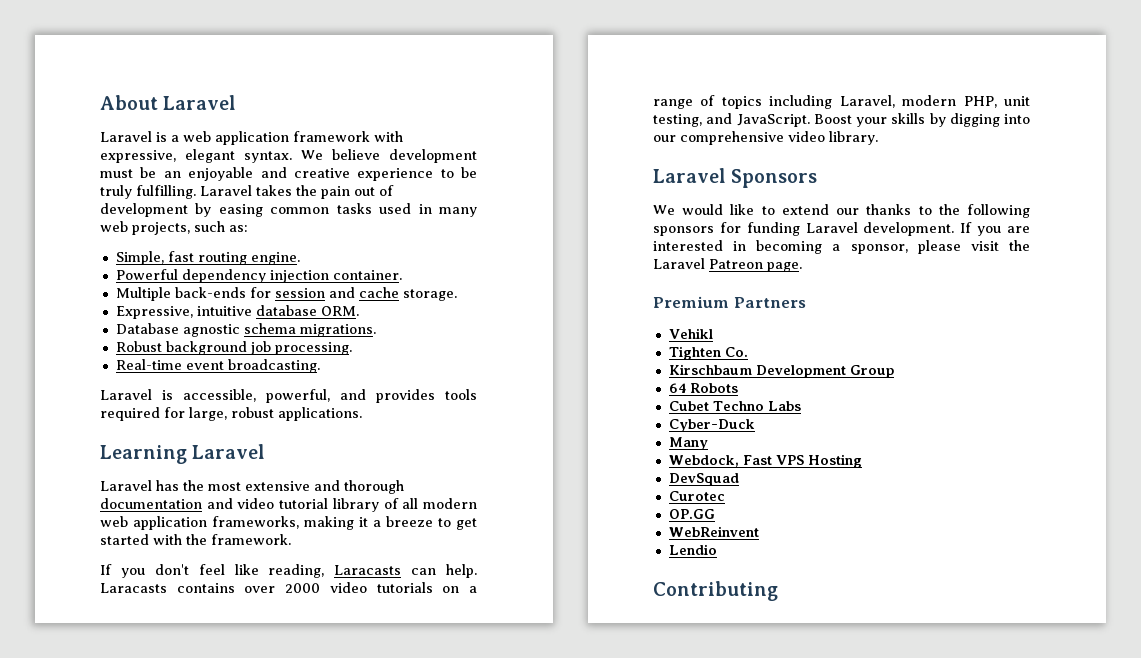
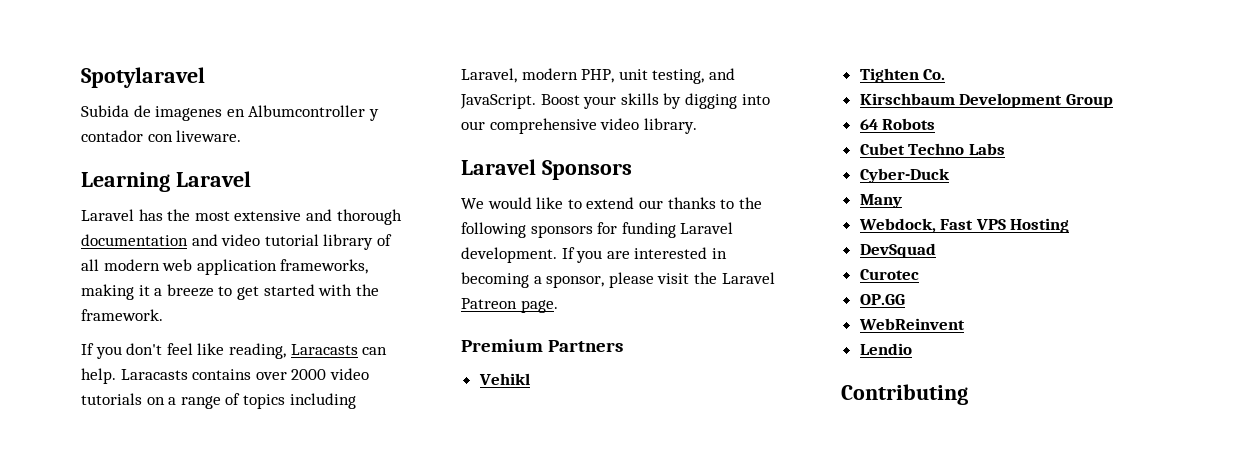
[100,95,237,110] [100,131,403,145] [100,149,477,163] [100,167,477,181] [100,185,394,199] [100,203,477,217] [100,221,248,235] [115,251,300,265] [115,269,402,283] [115,287,457,301] [115,305,359,319] [115,323,376,337] [115,341,352,355] [115,359,320,373] [100,389,477,403] [100,407,362,421] About Laravel // Laravel is a web application framework with expressive, elegant syntax. We believe development must be an enjoyable and creative experience to be truly fulfilling. Laravel takes the pain out of development by easing common tasks used in many web projects, such as: // Simple, fast routing engine. // Powerful dependency injection container. // Multiple back-ends for session and cache storage. // Expressive, intuitive database ORM. // Database agnostic schema migrations. // Robust background job processing. // Real-time event broadcasting. // Laravel is accessible, powerful, and provides tools required for large, robust applications. -> [81,67,205,88] [81,105,379,121] [81,130,242,142] Spotylaravel // Subida de imagenes en Albumcontroller y contador con liveware.

